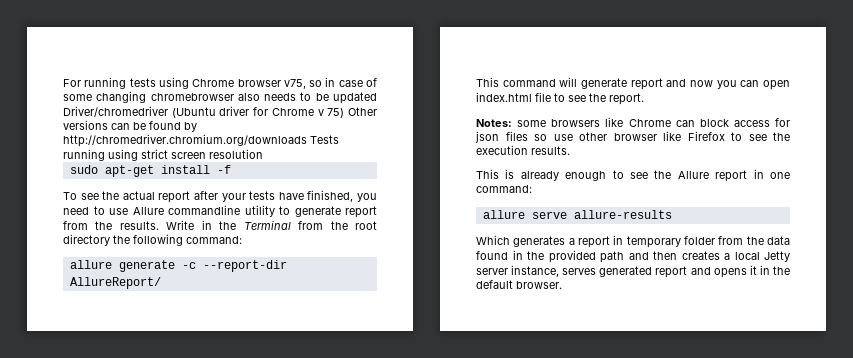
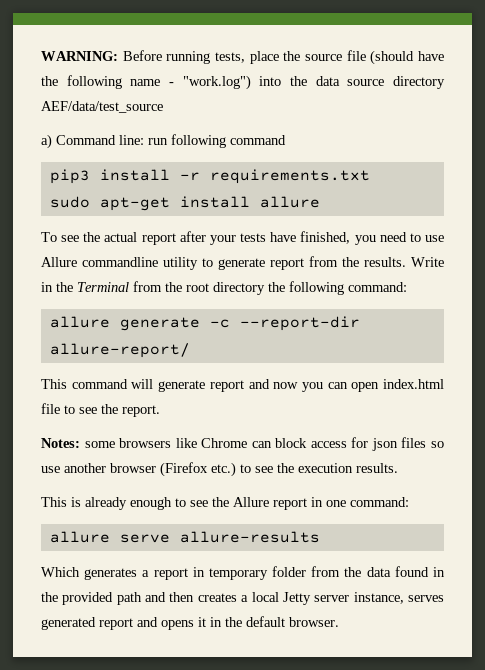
[63,77,378,89] [63,91,377,104] [63,106,378,118] [63,120,197,132] [63,134,339,147] [63,149,263,161] For running tests using Chrome browser v75, so in case of some changing chromebrowser also needs to be updated Driver/chromedriver (Ubuntu driver for Chrome v 75) Other versions can be found by http://chromedriver.chromium.org/downloads Tests running using strict screen resolution -> [41,50,445,65] [41,75,446,90] [41,101,163,113] [41,134,286,149] [49,169,370,184] WARNING: Before running tests, place the source file (should have the following name - "work.log") into the data source directory AEF/data/test_source // a) Command line: run following command // pip3 install -r requirements.txt
[216,165,231,174] -f -> [259,196,320,208] allure
[69,277,161,289] AllureReport/ -> [49,343,190,358] allure-report/
[579,131,725,141] other browser like Firefox -> [64,462,236,477] another browser (Firefox etc.)

